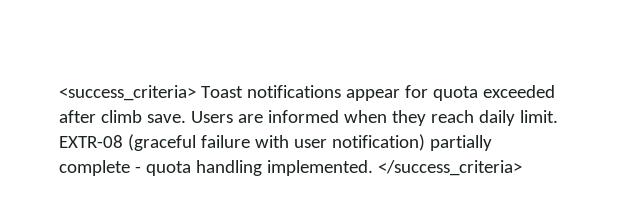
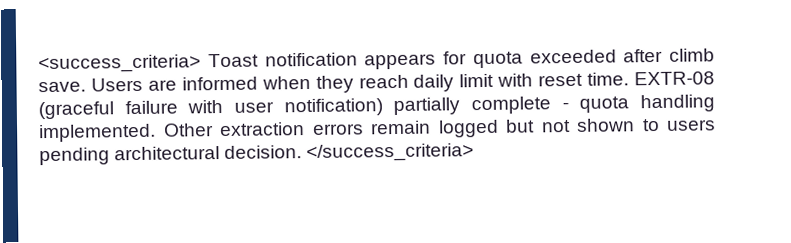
[246,85,400,101] notifications appear -> [264,52,437,70] notification appears
[519,110,558,123] limit. -> [459,72,630,88] limit with reset time.
(373, 168) none -> [163,118,716,138] [39,145,303,166] Other extraction errors remain logged but not shown to users pending architectural decision.

